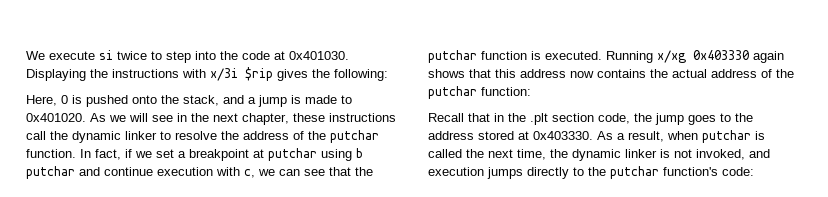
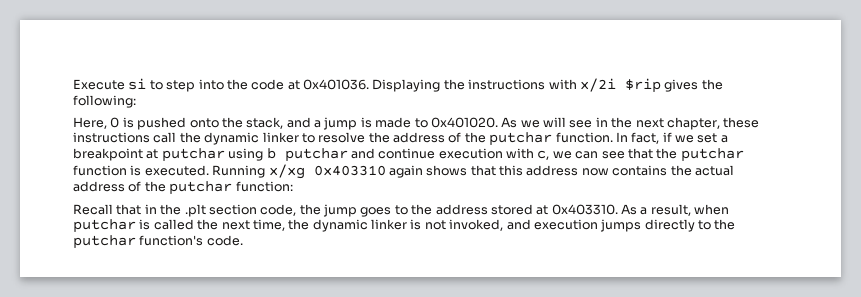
[26,50,147,60] We execute si twice -> [73,78,147,90] Execute si
[289,51,349,60] 0x401030. -> [303,79,369,90] 0x401036.
[210,68,238,81] x/3i -> [579,78,616,92] x/2i
[693,50,749,60] 0x403330 -> [313,165,386,176] 0x403310
[533,131,593,140] 0x403330. -> [551,204,618,215] 0x403310.
[722,167,754,176] code: -> [206,235,243,246] code.

